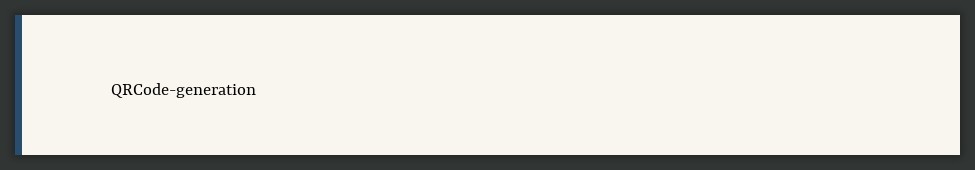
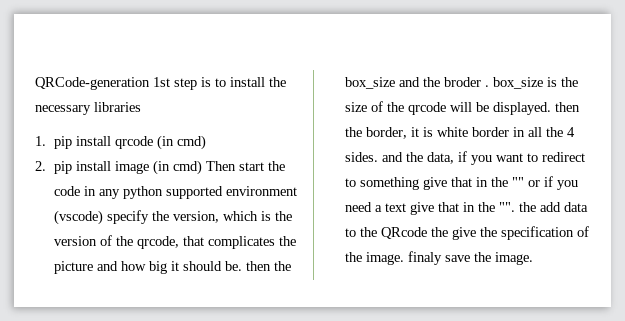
(256, 90) none -> [153,77,286,90] [35,102,141,115] [35,135,207,150] [35,160,286,175] [54,186,298,199] [54,210,293,225] [54,235,297,249] [54,261,292,274] [345,77,579,89] [345,101,581,115] [345,127,576,139] [345,151,586,165] [345,176,579,190] [345,202,589,215] [345,226,590,240] [345,251,534,265] 1st step is to install the necessary libraries // 1. pip install qrcode (in cmd) // 2. pip install image (in cmd) Then start the code in any python supported environment (vscode) specify the version, which is the version of the qrcode, that complicates the picture and how big it should be. then the box_size and the broder . box_size is the size of the qrcode will be displayed. then the border, it is white border in all the 4 sides. and the data, if you want to redirect to something give that in the "" or if you need a text give that in the "". the add data to the QRcode the give the specification of the image. finaly save the image.

